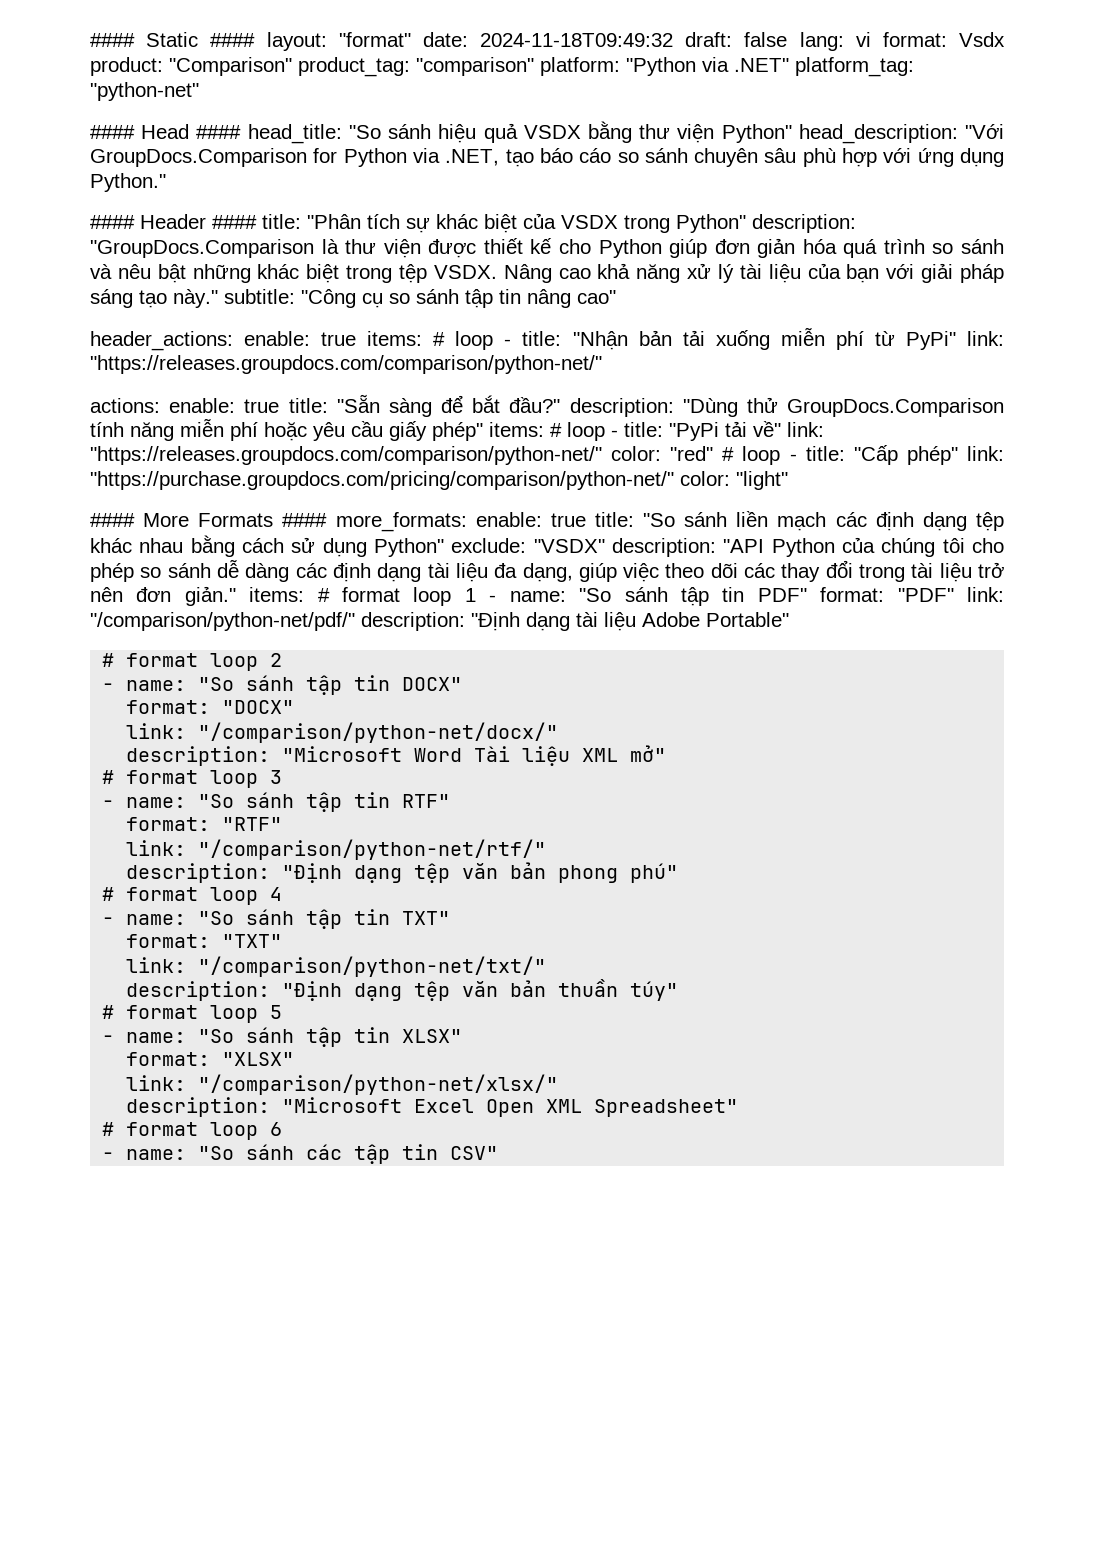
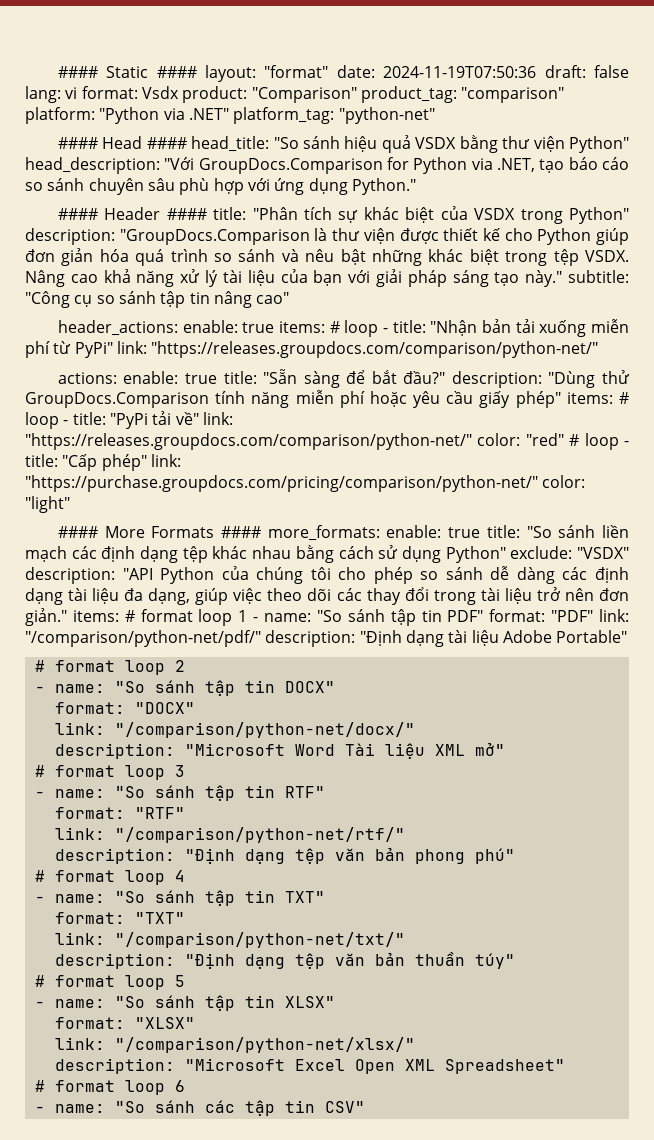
[480,33,673,47] 2024-11-18T09:49:32 -> [383,66,537,78] 2024-11-19T07:50:36

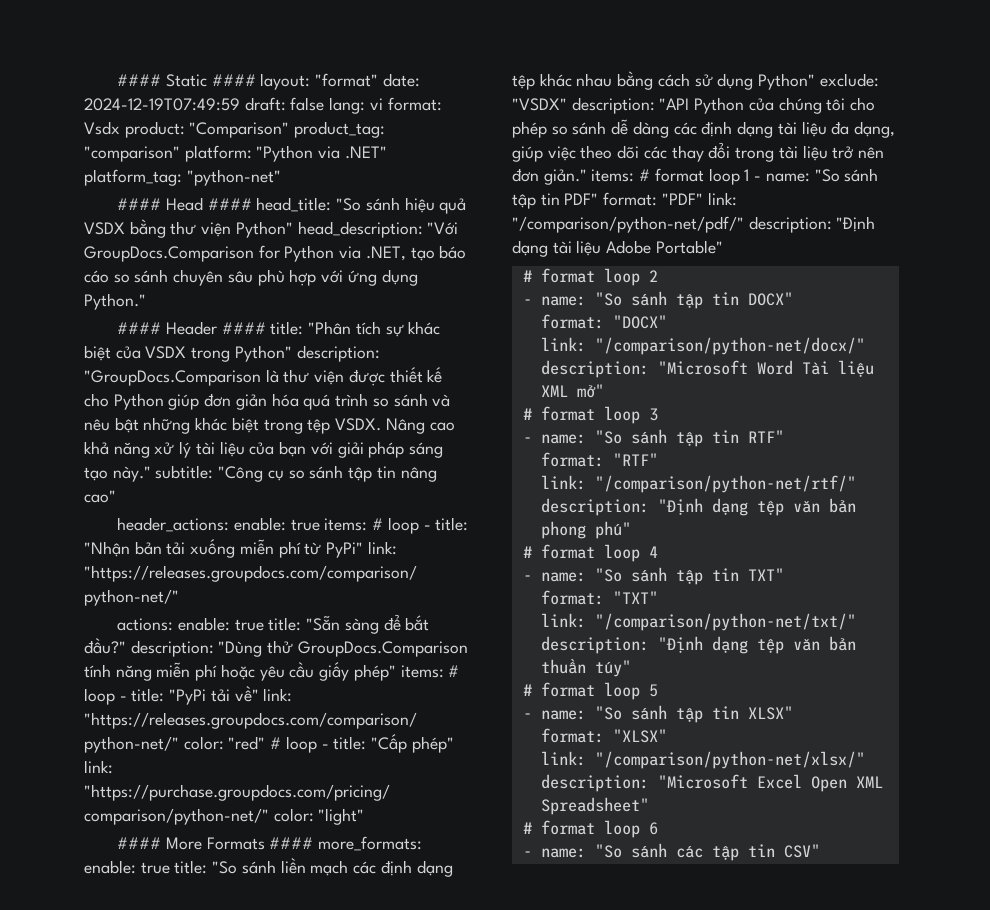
[383,66,537,78] 2024-11-19T07:50:36 -> [84,98,240,111] 2024-12-19T07:49:59

